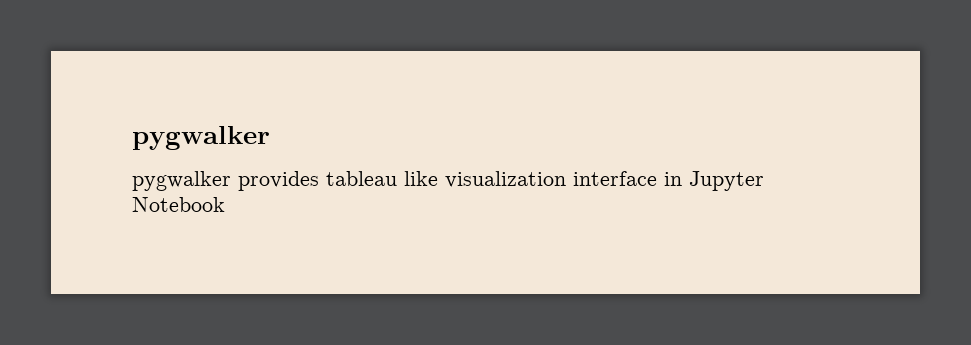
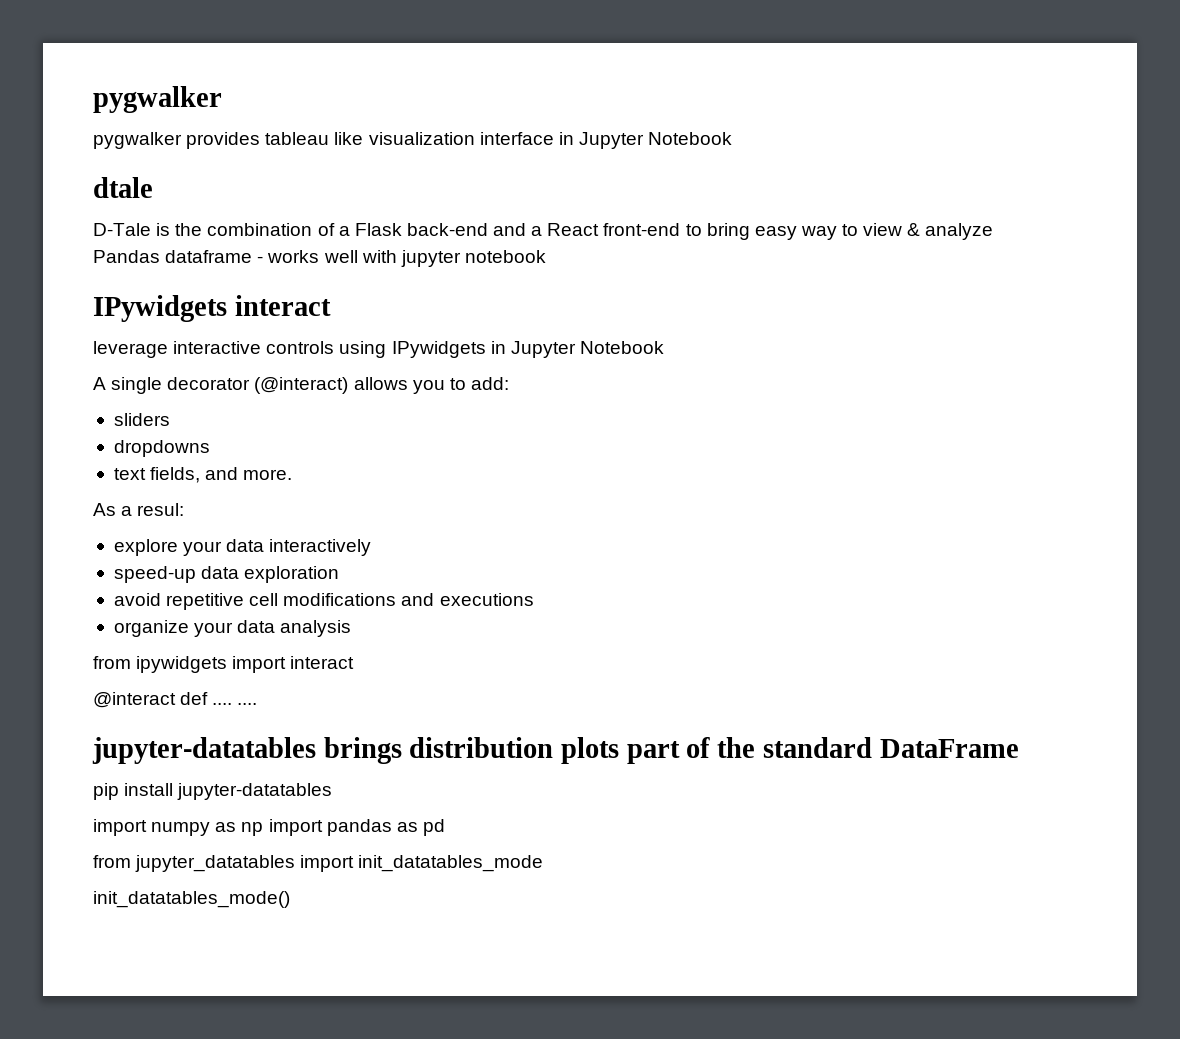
(225, 204) none -> [93,177,153,198] [93,223,994,240] [93,250,546,267] [93,295,331,322] [93,341,664,358] [93,377,509,394] [113,413,170,426] [113,440,210,457] [113,467,293,483] [93,503,185,516] [113,539,372,556] [113,566,340,583] [113,593,534,610] [113,620,352,637] [93,656,355,673] [93,692,258,708] [92,737,1019,764] [93,783,333,800] [93,819,445,836] [93,855,544,872] [93,891,290,908] // dtale // D-Tale is the combination of a Flask back-end and a React front-end to bring easy way to view & analyze Pandas dataframe - works well with jupyter notebook // IPywidgets interact // leverage interactive controls using IPywidgets in Jupyter Notebook // A single decorator (@interact) allows you to add: // sliders // dropdowns // text fields, and more. // As a resul: // explore your data interactively // speed-up data exploration // avoid repetitive cell modifications and executions // organize your data analysis // from ipywidgets import interact // @interact def .... .... // jupyter-datatables brings distribution plots part of the standard DataFrame // pip install jupyter-datatables // import numpy as np import pandas as pd // from jupyter_datatables import init_datatables_mode // init_datatables_mode()

